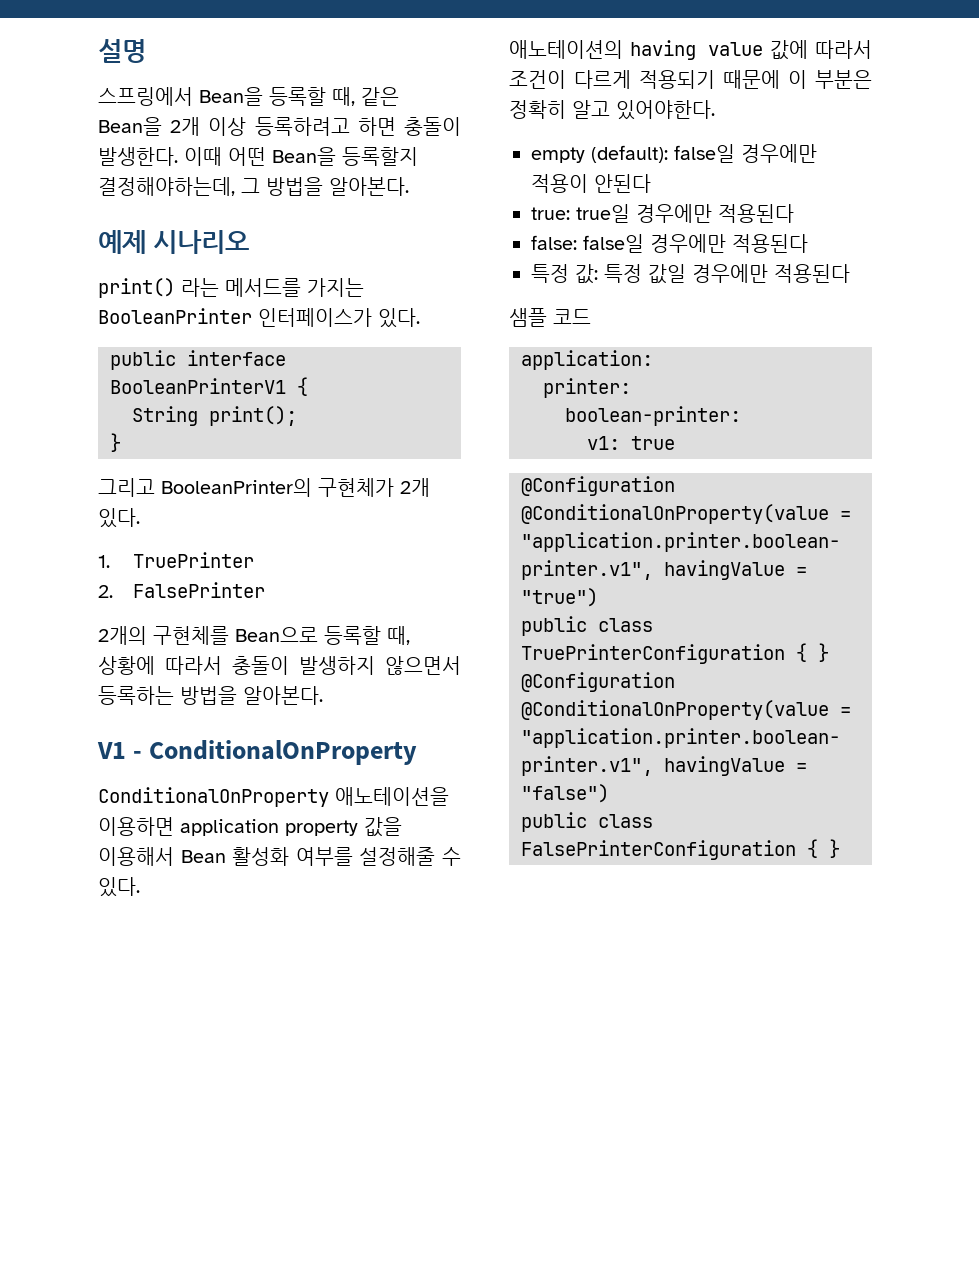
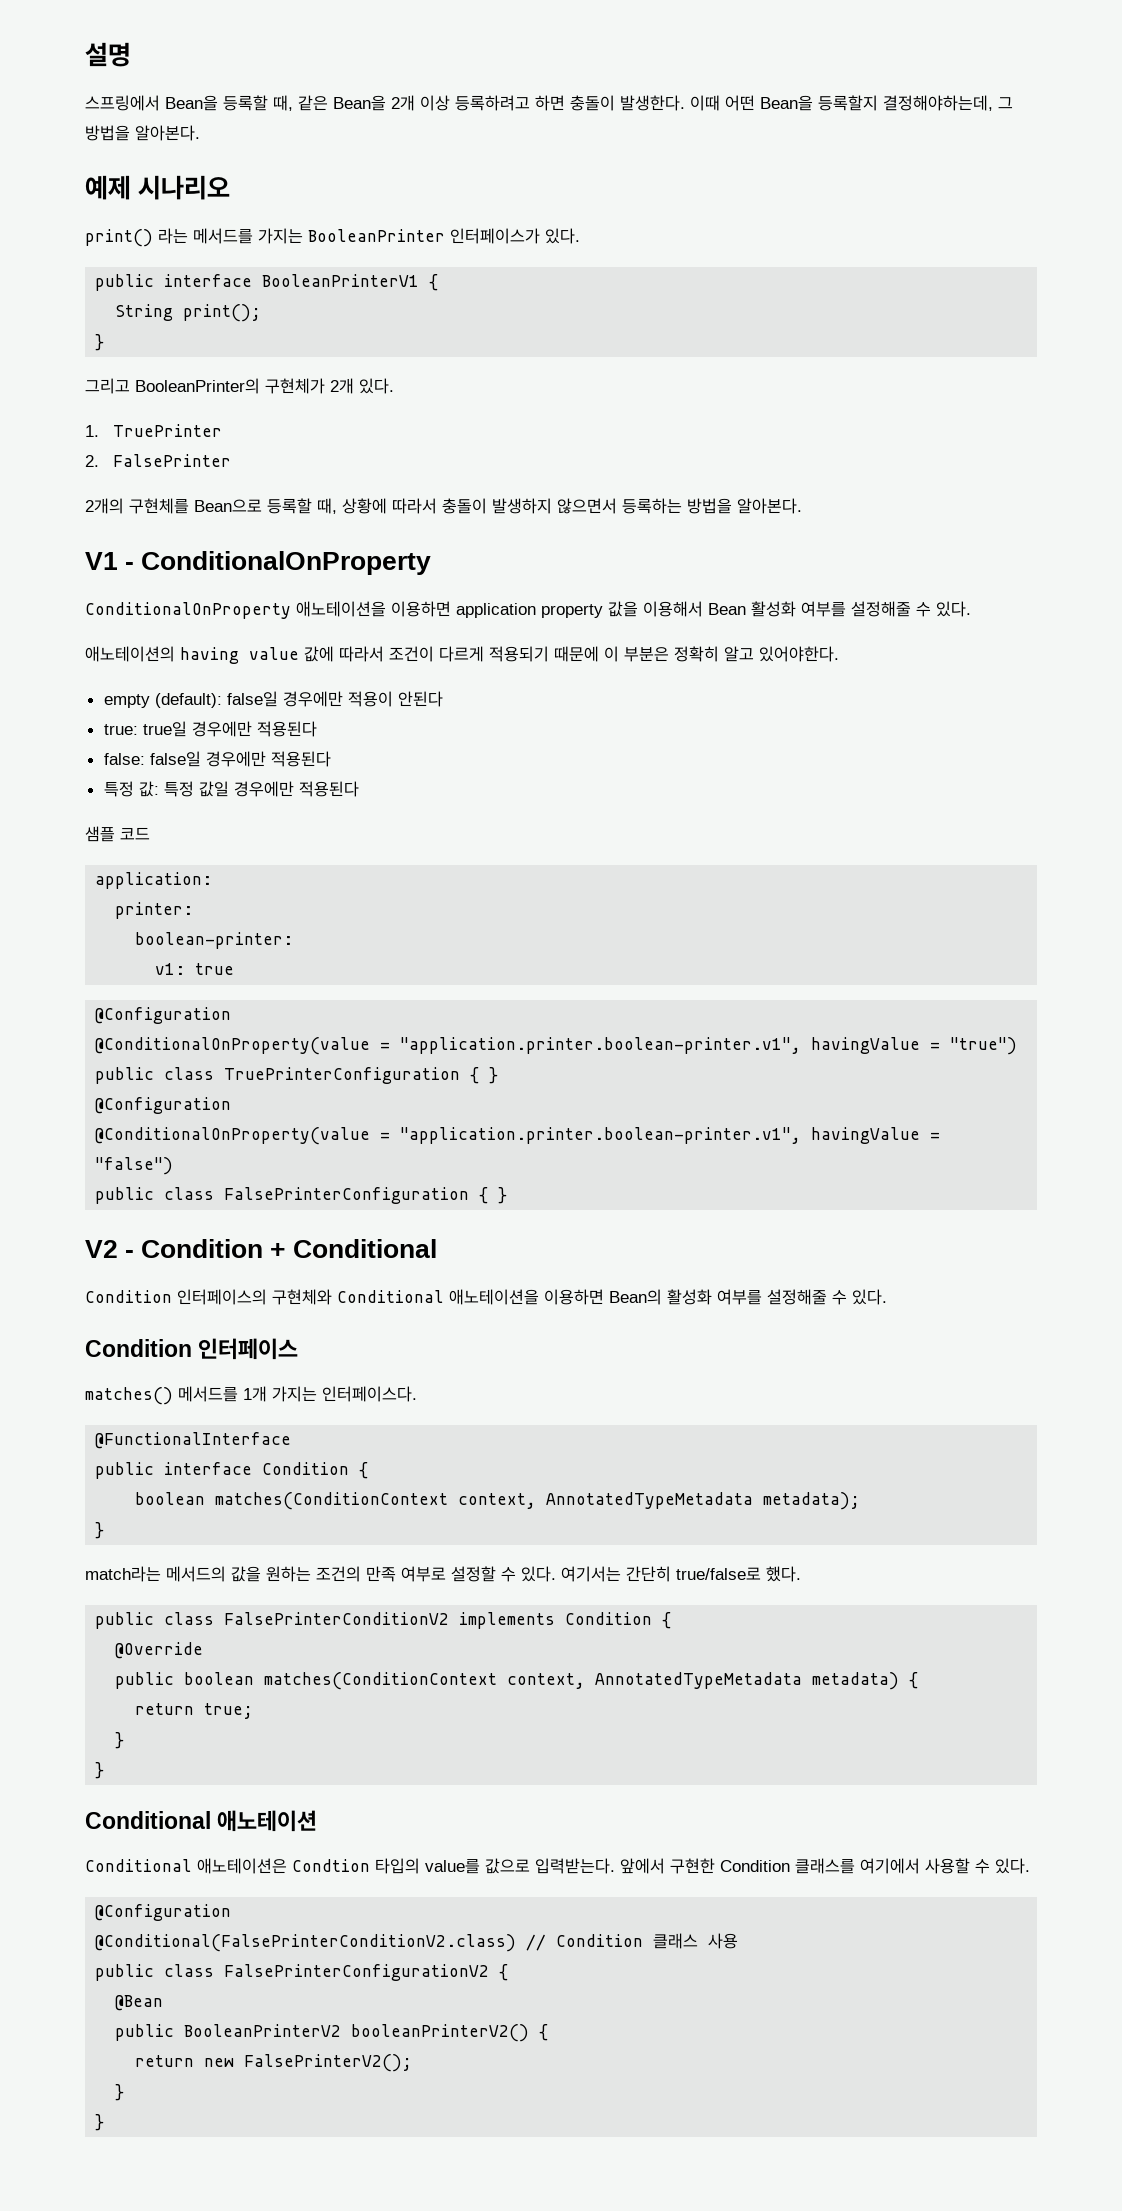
(840, 848) none -> [85,1239,437,1258] [85,1289,887,1305] [85,1338,299,1360] [85,1386,417,1405] [95,1432,292,1449] [95,1462,369,1479] [135,1492,861,1510] [95,1522,105,1539] [85,1566,801,1582] [95,1612,672,1629] [115,1642,204,1659] [115,1672,919,1690] [135,1703,254,1719] [115,1732,125,1749] [95,1762,105,1779] [85,1810,318,1832] [85,1858,1030,1874] [95,1904,232,1921] [95,1933,739,1952] [95,1964,509,1981] [115,1995,164,2011] [115,2024,549,2042] [135,2054,413,2072] [115,2084,125,2101] [95,2114,105,2131] // V2 - Condition + Conditional // Condition 인터페이스의 구현체와 Conditional 애노테이션을 이용하면 Bean의 활성화 여부를 설정해줄 수 있다. // Condition 인터페이스 // matches() 메서드를 1개 가지는 인터페이스다. // @FunctionalInterface // public interface Condition { // boolean matches(ConditionContext context, AnnotatedTypeMetadata metadata); // } // match라는 메서드의 값을 원하는 조건의 만족 여부로 설정할 수 있다. 여기서는 간단히 true/false로 했다. // public class FalsePrinterConditionV2 implements Condition { // @Override // public boolean matches(ConditionContext context, AnnotatedTypeMetadata metadata) { // return true; // } // } // Conditional 애노테이션 // Conditional 애노테이션은 Condtion 타입의 value를 값으로 입력받는다. 앞에서 구현한 Condition 클래스를 여기에서 사용할 수 있다. // @Configuration // @Conditional(FalsePrinterConditionV2.class) // Condition 클래스 사용 // public class FalsePrinterConfigurationV2 { // @Bean // public BooleanPrinterV2 booleanPrinterV2() { // return new FalsePrinterV2(); // } // }

